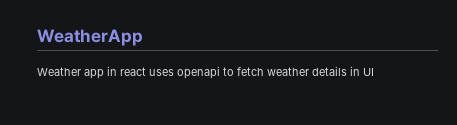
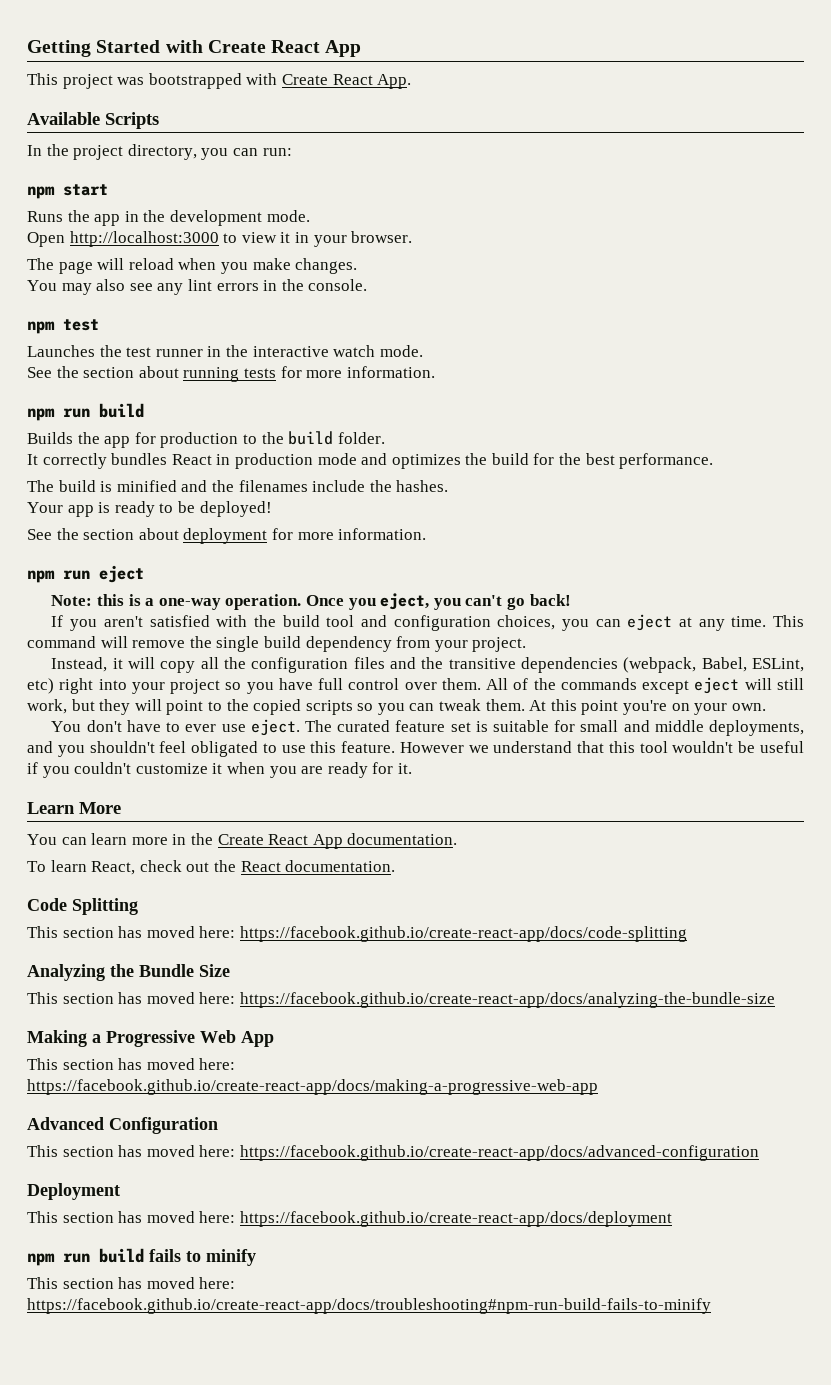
[37,29,143,46] [37,66,374,79] WeatherApp // Weather app in react uses openapi to fetch weather details in UI -> [27,40,362,57] [27,73,412,89] [27,112,159,129] [27,144,292,160] [27,184,108,199] [27,210,310,226] [27,231,413,247] [27,258,358,274] [27,279,368,295] [27,319,99,334] [27,345,423,357] [27,366,435,382] [27,403,144,421] [27,431,385,448] [27,453,714,469] [27,480,449,492] [27,501,272,517] [27,528,427,544] [27,565,144,583] [51,593,571,610] [51,614,804,631] [27,636,527,652] [51,657,804,673] [27,677,804,694] [27,699,766,715] [51,719,804,736] [27,741,804,757] [27,762,412,778] [27,802,121,814] [27,833,458,849] [27,860,396,875] [27,898,138,915] [27,926,687,942] [27,964,230,981] [27,992,775,1008] [27,1030,274,1047] [27,1058,236,1070] [27,1079,598,1095] [27,1117,218,1134] [27,1145,759,1161] [27,1183,120,1200] [27,1211,672,1227] [27,1248,256,1266] [27,1277,236,1289] [27,1298,711,1314] Getting Started with Create React App // This project was bootstrapped with Create React App. // Available Scripts // In the project directory, you can run: // npm start // Runs the app in the development mode. // Open http://localhost:3000 to view it in your browser. // The page will reload when you make changes. // You may also see any lint errors in the console. // npm test // Launches the test runner in the interactive watch mode. // See the section about running tests for more information. // npm run build // Builds the app for production to the build folder. // It correctly bundles React in production mode and optimizes the build for the best performance. // The build is minified and the filenames include the hashes. // Your app is ready to be deployed! // See the section about deployment for more information. // npm run eject // Note: this is a one-way operation. Once you eject, you can't go back! // If you aren't satisfied with the build tool and configuration choices, you can eject at any time. This command will remove the single build dependency from your project. // Instead, it will copy all the configuration files and the transitive dependencies (webpack, Babel, ESLint, etc) right into your project so you have full control over them. All of the commands except eject will still work, but they will point to the copied scripts so you can tweak them. At this point you're on your own. // You don't have to ever use eject. The curated feature set is suitable for small and middle deployments, and you shouldn't feel obligated to use this feature. However we understand that this tool wouldn't be useful if you couldn't customize it when you are ready for it. // Learn More // You can learn more in the Create React App documentation. // To learn React, check out the React documentation. // Code Splitting // This section has moved here: https://facebook.github.io/create-react-app/docs/code-splitting // Analyzing the Bundle Size // This section has moved here: https://facebook.github.io/create-react-app/docs/analyzing-the-bundle-size // Making a Progressive Web App // This section has moved here: https://facebook.github.io/create-react-app/docs/making-a-progressive-web-app // Advanced Configuration // This section has moved here: https://facebook.github.io/create-react-app/docs/advanced-configuration // Deployment // This section has moved here: https://facebook.github.io/create-react-app/docs/deployment // npm run build fails to minify // This section has moved here: https://facebook.github.io/create-react-app/docs/troubleshooting#npm-run-build-fails-to-minify

